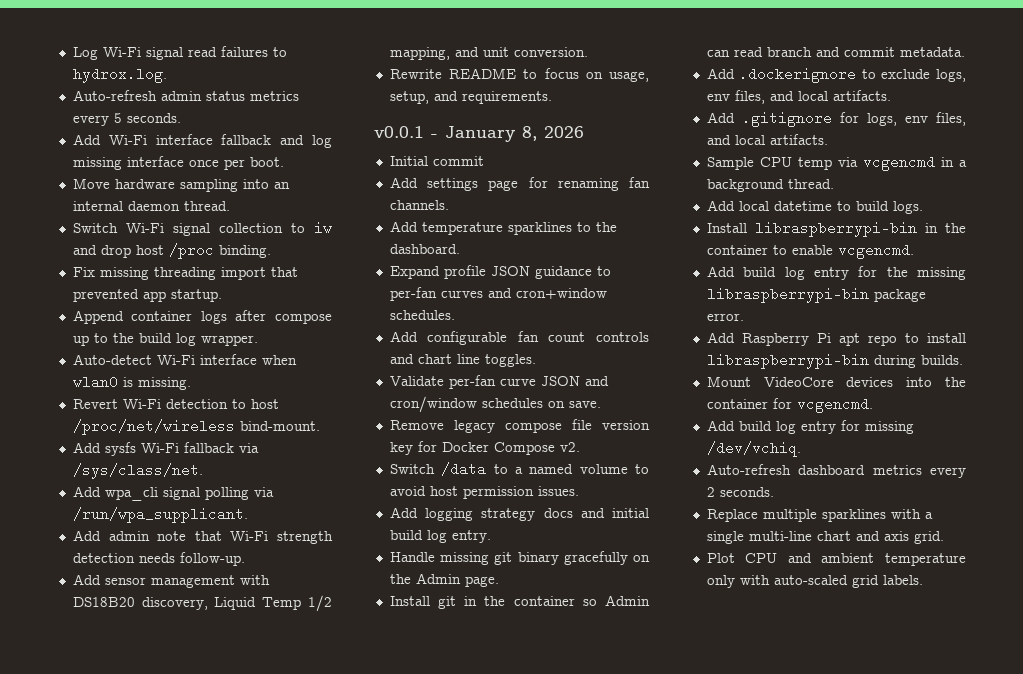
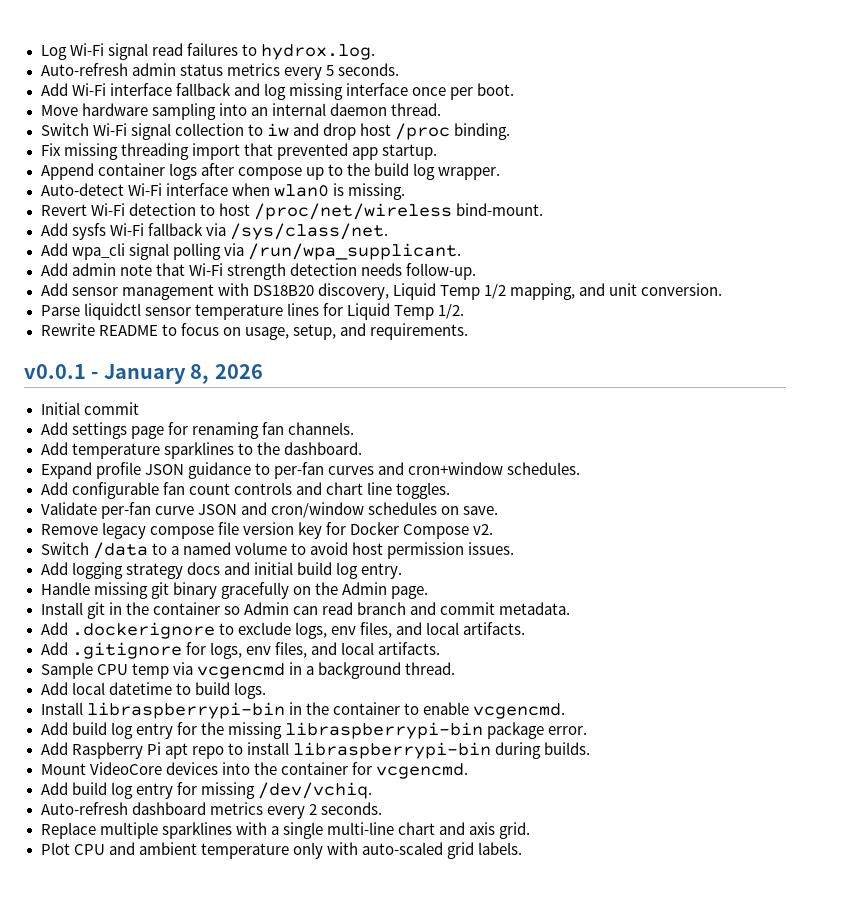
(588, 52) none -> [40,303,464,320] // Parse liquidctl sensor temperature lines for Liquid Temp 1/2.

